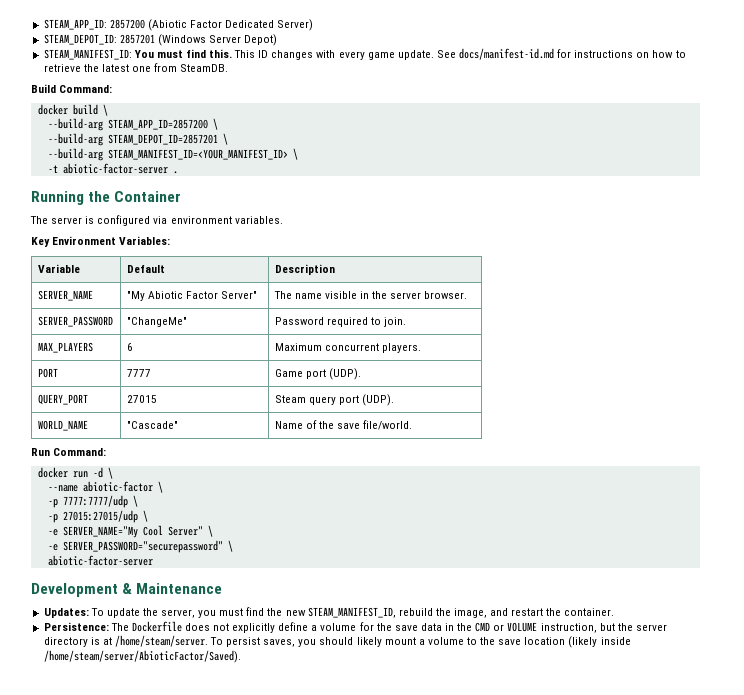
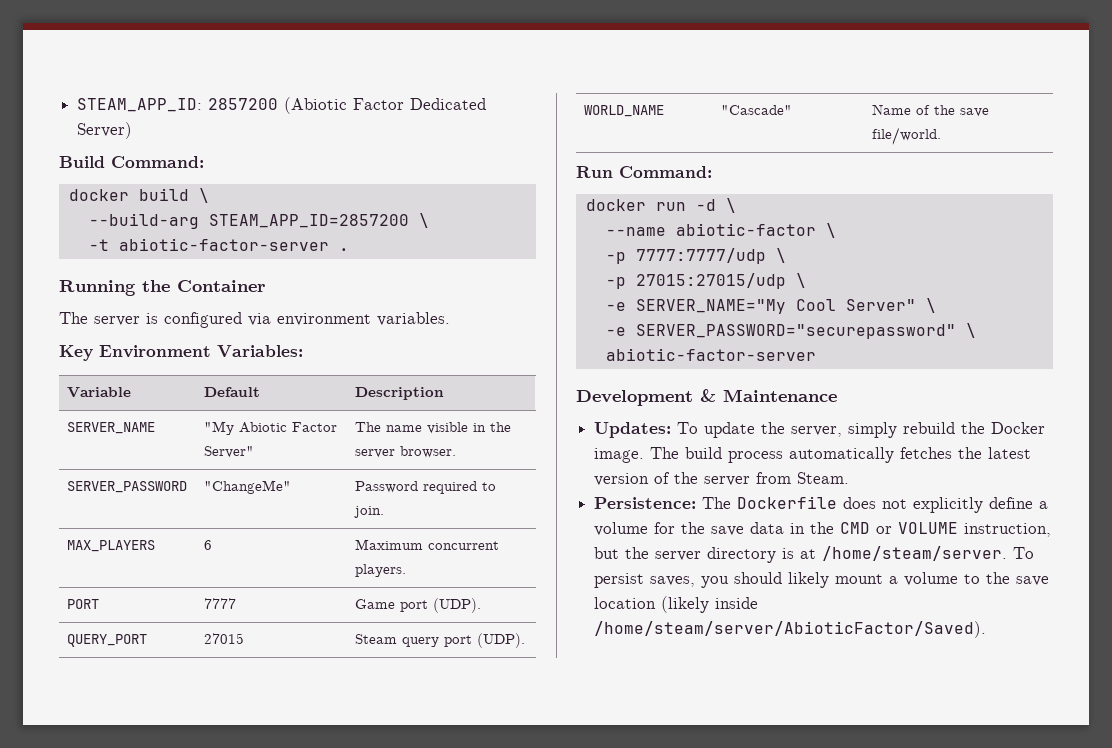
[43,34,278,46] [43,48,686,60] [43,63,229,72] // STEAM_DEPOT_ID: 2857201 (Windows Server Depot) // STEAM_MANIFEST_ID: You must find this. This ID changes with every game update. See docs/manifest-id.md for instructions on how to retrieve the latest one from SteamDB. -> (133, 130) none
[47,133,228,146] [47,148,298,161] // --build-arg STEAM_DEPOT_ID=2857201 \ // --build-arg STEAM_MANIFEST_ID=<YOUR_MANIFEST_ID> \ -> (429, 220) none
[198,607,615,618] you must find the new STEAM_MANIFEST_ID, rebuild the image, and restart the container. -> [848,422,1046,438] [594,447,1032,463] [594,472,850,486] simply rebuild the Docker image. The build process automatically fetches the latest version of the server from Steam.

